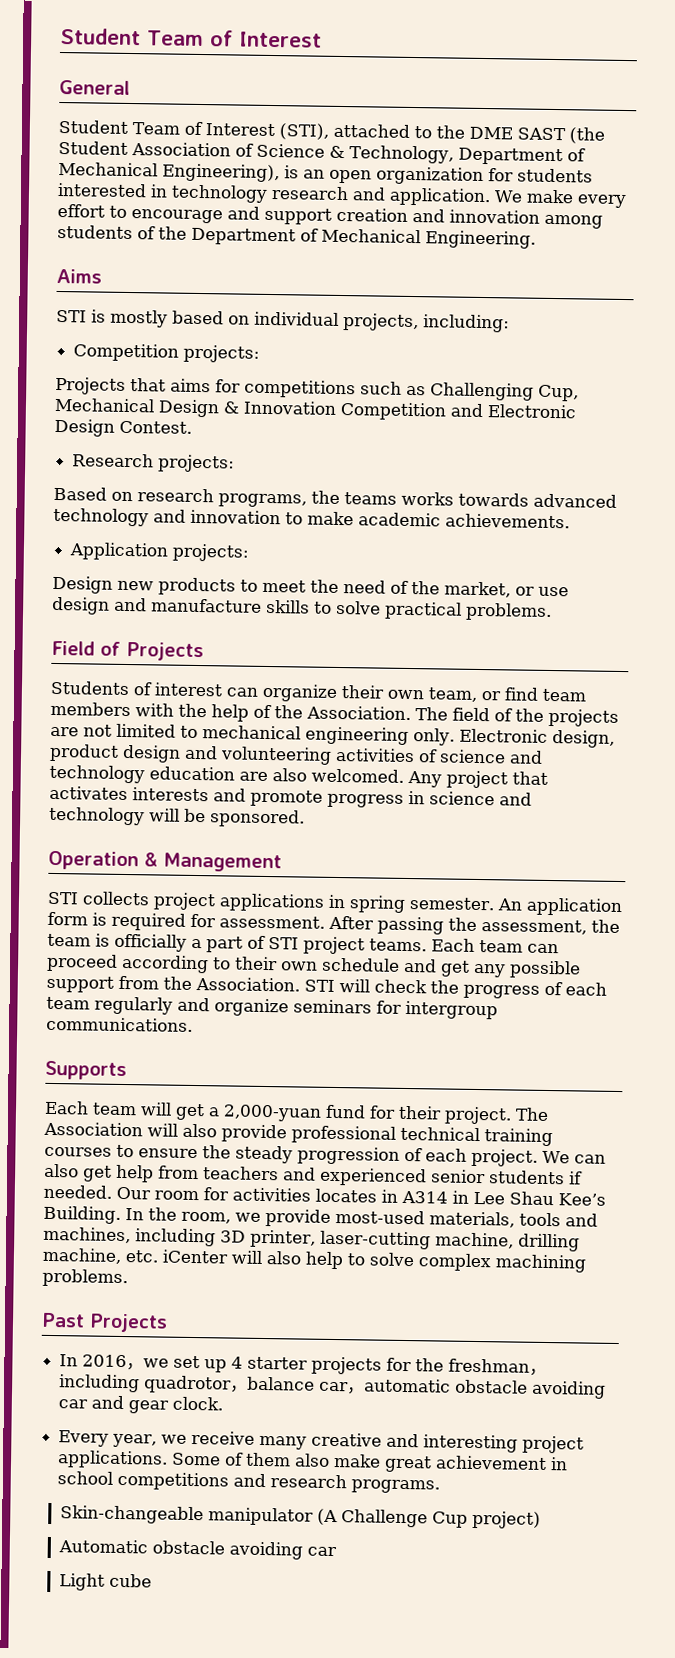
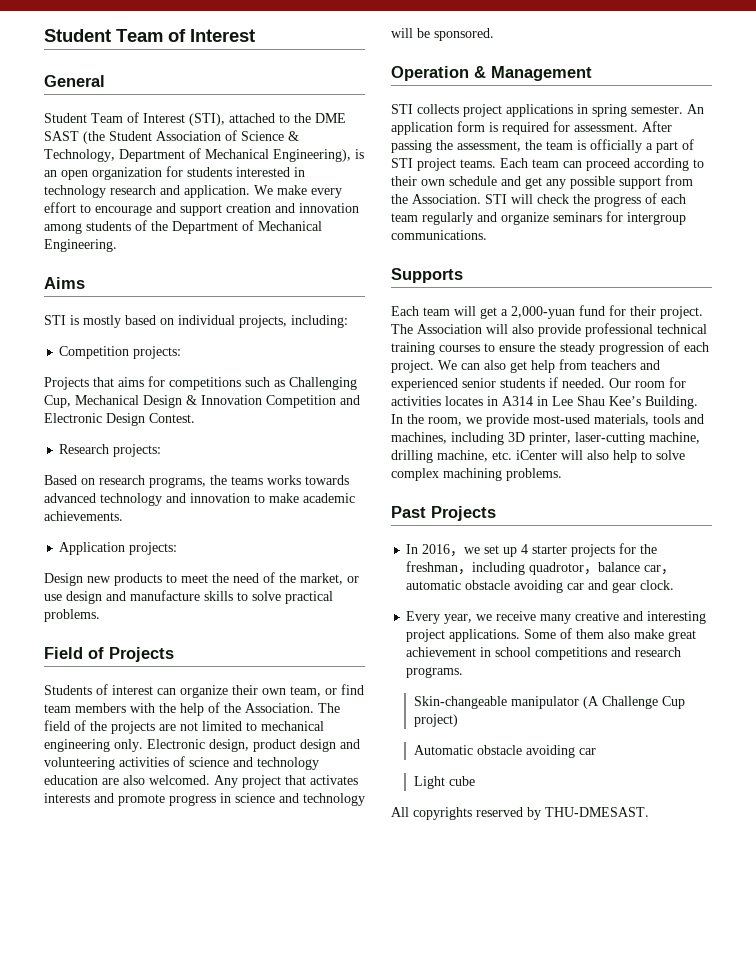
(152, 1580) none -> [391,807,649,820] // All copyrights reserved by THU-DMESAST.

